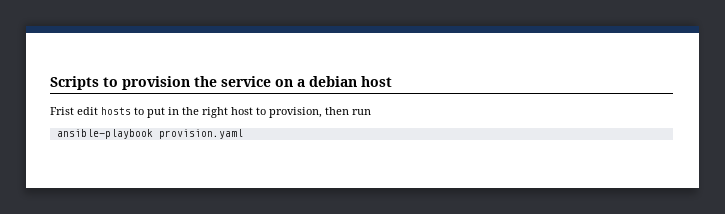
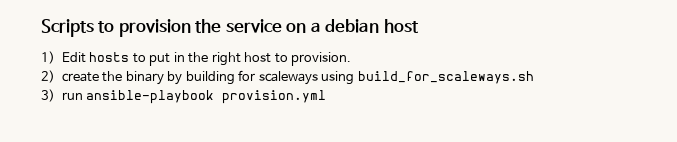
[50,107,98,115] Frist edit -> [41,51,86,64] 1) Edit
[269,107,349,118] provision, then -> [291,52,352,66] [41,70,534,85] [41,89,55,102] provision. // 2) create the binary by building for scaleways using build_for_scaleways.sh // 3)
[56,129,243,139] // ansible-playbook provision.yaml -> [86,90,327,104] ansible-playbook provision.yml

